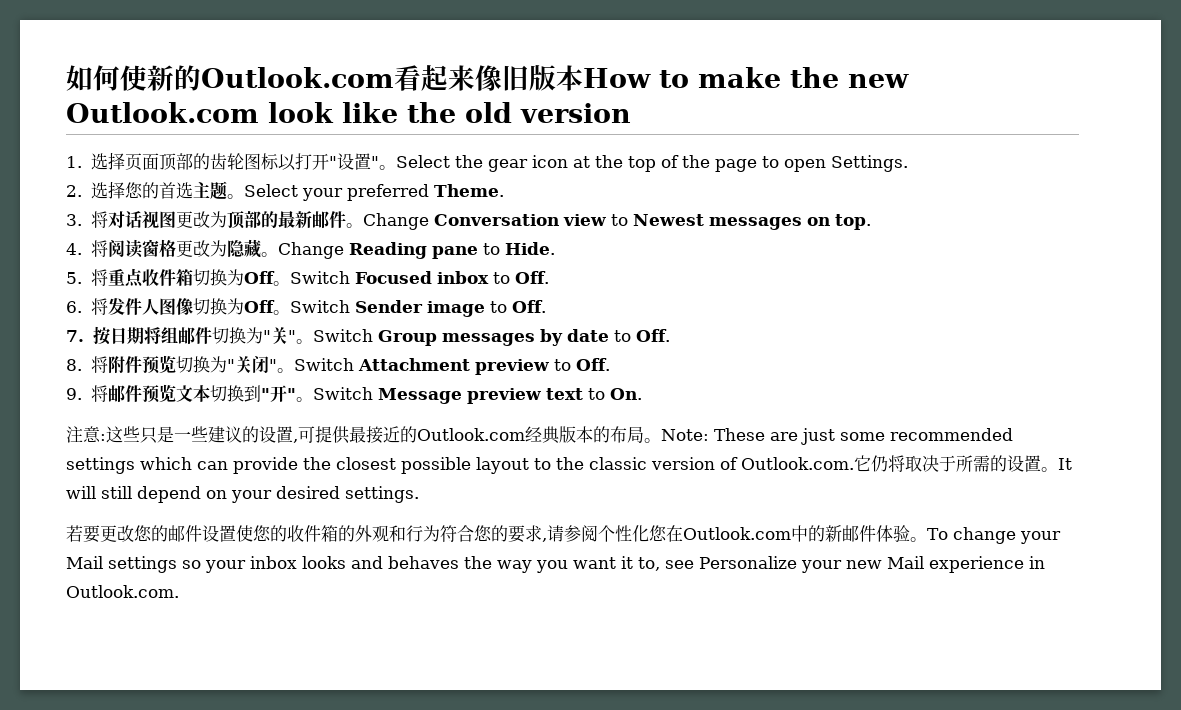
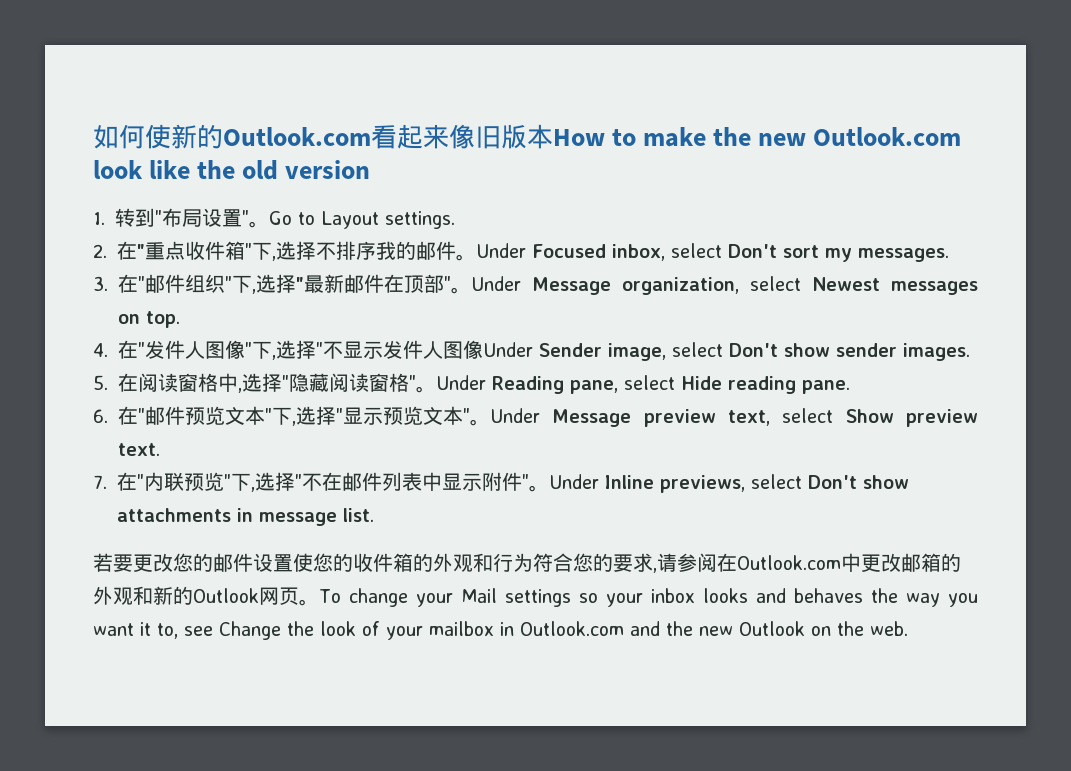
[90,152,908,172] [66,181,504,201] [66,211,628,230] 选择页面顶部的齿轮图标以打开"设置"。Select the gear icon at the top of the page to open Settings. // 2.选择您的首选主题。Select your preferred Theme. // 3.将对话视图更改为顶部的最新邮件。Change Conversation view to -> [115,208,456,229] [93,241,949,262] [93,274,801,295] 转到"布局设置"。Go to Layout settings. // 2.在"重点收件箱"下,选择不排序我的邮件。Under Focused inbox, select Don't sort my messages. // 3.在"邮件组织"下,选择"最新邮件在顶部"。Under Message organization, select
[90,239,555,259] [66,268,550,288] [66,298,546,317] [66,326,670,346] [66,355,610,375] [66,384,642,404] [66,426,1013,445] [66,455,1072,474] [66,486,419,503] 将阅读窗格更改为隐藏。Change Reading pane to Hide. // 5.将重点收件箱切换为Off。Switch Focused inbox to Off. // 6.将发件人图像切换为Off。Switch Sender image to Off. // 7.按日期将组邮件切换为"关"。Switch Group messages by date to Off. // 8.将附件预览切换为"关闭"。Switch Attachment preview to Off. // 9.将邮件预览文本切换到"开"。Switch Message preview text to On. // 注意:这些只是一些建议的设置,可提供最接近的Outlook.com经典版本的布局。Note: These are just some recommended settings which can provide the closest possible layout to the classic version of Outlook.com.它仍将取决于所需的设置。It will still depend on your desired settings. -> [118,340,970,361] [93,373,850,394] [93,406,979,427] [118,443,160,456] [93,472,909,493] [117,508,374,526] 在"发件人图像"下,选择"不显示发件人图像Under Sender image, select Don't show sender images. // 5.在阅读窗格中,选择"隐藏阅读窗格"。Under Reading pane, select Hide reading pane. // 6.在"邮件预览文本"下,选择"显示预览文本"。Under Message preview text, select Show preview text. // 7.在"内联预览"下,选择"不在邮件列表中显示附件"。Under Inline previews, select Don't show attachments in message list.
[598,525,910,542] 个性化您在Outlook.com中的新邮件体验 -> [717,553,961,572] [93,586,299,605] 在Outlook.com中更改邮箱的外观和新的Outlook网页
[699,556,1045,573] [66,585,179,598] Personalize your new Mail experience in Outlook.com. -> [219,621,908,640] Change the look of your mailbox in Outlook.com and the new Outlook on the web.

